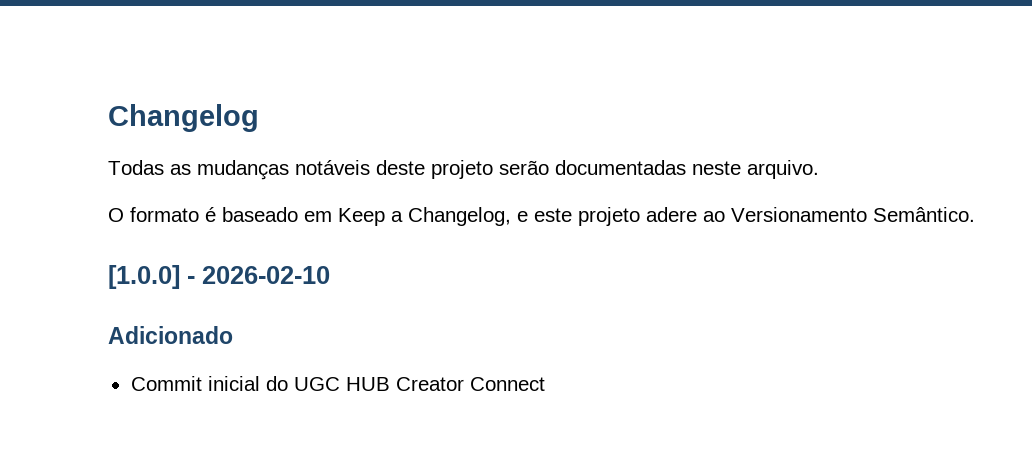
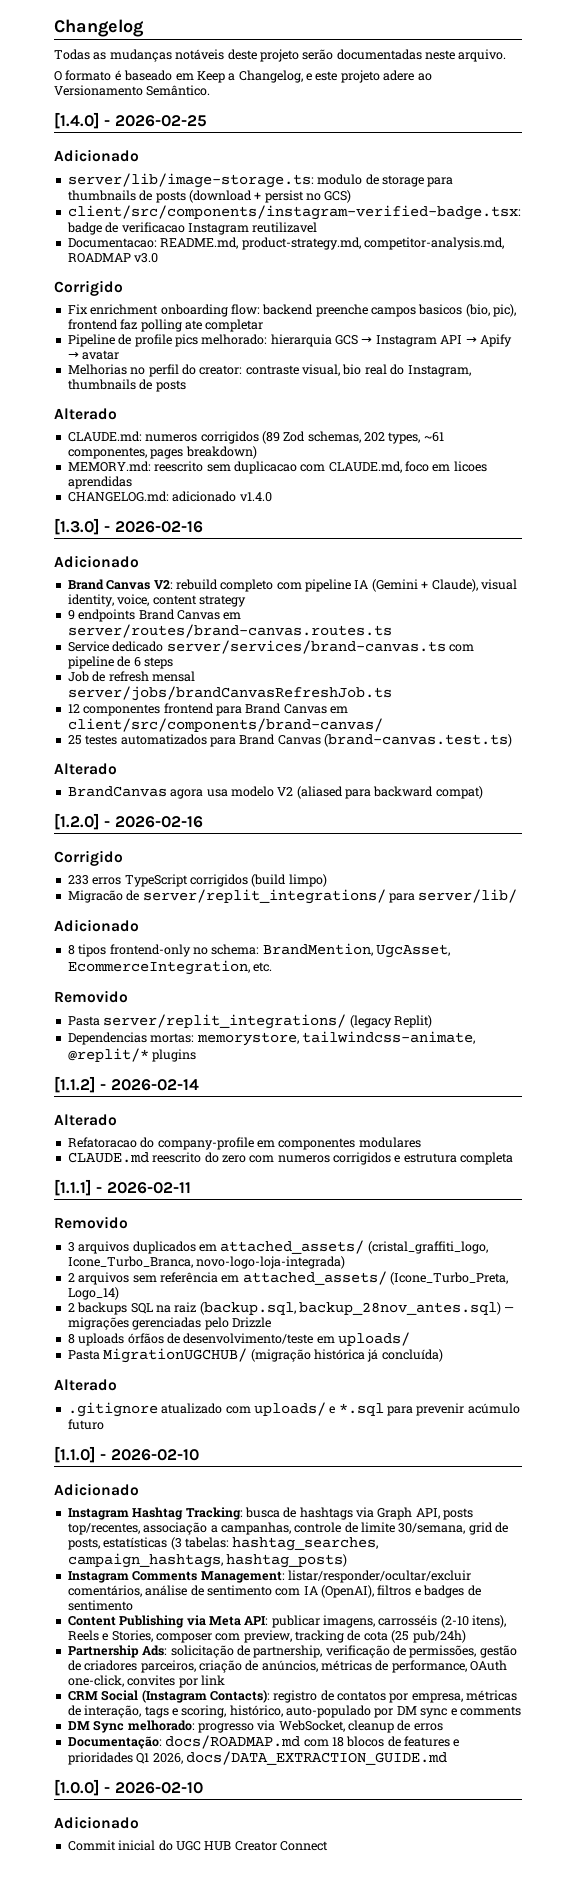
(975, 214) none -> [54,112,207,129] [54,149,139,162] [67,173,454,188] [67,190,352,203] [67,205,521,220] [66,222,318,235] [67,237,504,250] [67,253,159,263] [54,280,123,296] [67,304,517,317] [67,319,264,332] [67,334,512,347] [67,350,120,360] [67,364,471,377] [67,379,186,392] [54,408,117,420] [67,431,444,444] [67,446,257,459] [67,461,487,474] [67,476,132,489] [67,491,272,502] [54,518,203,535] [54,555,139,568] [67,579,517,592] [67,594,246,607] [67,609,242,622] [67,624,392,638] [67,640,474,654] [67,656,173,669] [67,671,195,682] [67,686,392,701] [67,703,348,716] [67,718,383,732] [67,734,512,747] [54,763,117,775] [67,786,483,799] [54,813,203,830] [54,850,123,866] [67,874,327,887] [67,889,518,904] [54,919,139,932] [67,943,450,958] [67,960,273,975] [54,990,128,1003] [67,1014,432,1029] [67,1031,475,1046] [67,1048,197,1062] [54,1076,199,1093] [54,1114,117,1126] [67,1137,421,1150] [67,1152,514,1165] [54,1179,191,1196] [54,1216,128,1229] [67,1240,488,1254] [67,1256,346,1269] [67,1271,508,1285] [67,1287,119,1300] [67,1302,515,1315] [67,1317,271,1330] [67,1332,410,1346] [67,1348,443,1363] [54,1379,117,1391] [67,1402,520,1417] [67,1419,104,1430] [54,1446,199,1463] [54,1483,139,1496] [67,1507,474,1520] [67,1522,509,1535] [67,1537,379,1551] [67,1553,348,1568] [67,1570,471,1583] [67,1585,481,1598] [67,1600,133,1611] [67,1615,507,1628] [67,1630,466,1643] [67,1645,517,1658] [67,1660,508,1673] [67,1675,225,1688] [67,1690,518,1703] [67,1705,521,1718] [67,1720,443,1733] [67,1735,460,1749] [67,1751,447,1765] // [1.4.0] - 2026-02-25 // Adicionado // server/lib/image-storage.ts: modulo de storage para thumbnails de posts (download + persist no GCS) // client/src/components/instagram-verified-badge.tsx: badge de verificacao Instagram reutilizavel // Documentacao: README.md, product-strategy.md, competitor-analysis.md, ROADMAP v3.0 // Corrigido // Fix enrichment onboarding flow: backend preenche campos basicos (bio, pic), frontend faz polling ate completar // Pipeline de profile pics melhorado: hierarquia GCS → Instagram API → Apify → avatar // Melhorias no perfil do creator: contraste visual, bio real do Instagram, thumbnails de posts // Alterado // CLAUDE.md: numeros corrigidos (89 Zod schemas, 202 types, ~61 componentes, pages breakdown) // MEMORY.md: reescrito sem duplicacao com CLAUDE.md, foco em licoes aprendidas // CHANGELOG.md: adicionado v1.4.0 // [1.3.0] - 2026-02-16 // Adicionado // Brand Canvas V2: rebuild completo com pipeline IA (Gemini + Claude), visual identity, voice, content strategy // 9 endpoints Brand Canvas em server/routes/brand-canvas.routes.ts // Service dedicado server/services/brand-canvas.ts com pipeline de 6 steps // Job de refresh mensal server/jobs/brandCanvasRefreshJob.ts // 12 componentes frontend para Brand Canvas em client/src/components/brand-canvas/ // 25 testes automatizados para Brand Canvas (brand-canvas.test.ts) // Alterado // BrandCanvas agora usa modelo V2 (aliased para backward compat) // [1.2.0] - 2026-02-16 // Corrigido // 233 erros TypeScript corrigidos (build limpo) // Migracão de server/replit_integrations/ para server/lib/ // Adicionado // 8 tipos frontend-only no schema: BrandMention, UgcAsset, EcommerceIntegration, etc. // Removido // Pasta server/replit_integrations/ (legacy Replit) // Dependencias mortas: memorystore, tailwindcss-animate, @replit/* plugins // [1.1.2] - 2026-02-14 // Alterado // Refatoracao do company-profile em componentes modulares // CLAUDE.md reescrito do zero com numeros corrigidos e estrutura completa // [1.1.1] - 2026-02-11 // Removido // 3 arquivos duplicados em attached_assets/ (cristal_graffiti_logo, Icone_Turbo_Branca, novo-logo-loja-integrada) // 2 arquivos sem referência em attached_assets/ (Icone_Turbo_Preta, Logo_14) // 2 backups SQL na raiz (backup.sql, backup_28nov_antes.sql) — migrações gerenciadas pelo Drizzle // 8 uploads órfãos de desenvolvimento/teste em uploads/ // Pasta MigrationUGCHUB/ (migração histórica já concluída) // Alterado // .gitignore atualizado com uploads/ e *.sql para prevenir acúmulo futuro // [1.1.0] - 2026-02-10 // Adicionado // Instagram Hashtag Tracking: busca de hashtags via Graph API, posts top/recentes, associação a campanhas, controle de limite 30/semana, grid de posts, estatísticas (3 tabelas: hashtag_searches, campaign_hashtags, hashtag_posts) // Instagram Comments Management: listar/responder/ocultar/excluir comentários, análise de sentimento com IA (OpenAI), filtros e badges de sentimento // Content Publishing via Meta API: publicar imagens, carrosséis (2-10 itens), Reels e Stories, composer com preview, tracking de cota (25 pub/24h) // Partnership Ads: solicitação de partnership, verificação de permissões, gestão de criadores parceiros, criação de anúncios, métricas de performance, OAuth one-click, convites por link // CRM Social (Instagram Contacts): registro de contatos por empresa, métricas de interação, tags e scoring, histórico, auto-populado por DM sync e comments // DM Sync melhorado: progresso via WebSocket, cleanup de erros // Documentação: docs/ROADMAP.md com 18 blocos de features e prioridades Q1 2026, docs/DATA_EXTRACTION_GUIDE.md

